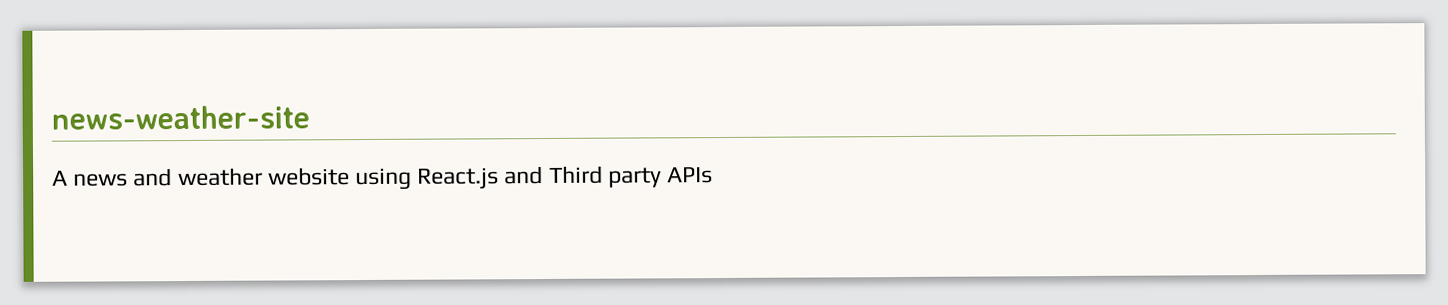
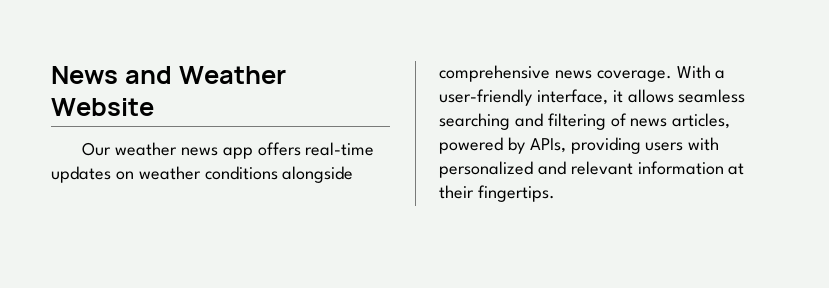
[51,105,310,130] [52,165,714,191] news-weather-site // A news and weather website using React.js and Third party APIs -> [51,66,286,84] [51,98,154,116] [82,142,375,159] [51,166,354,183] [439,65,726,82] [439,89,746,106] [439,113,731,130] [439,137,720,154] [439,161,745,178] [439,185,555,202] News and Weather Website // Our weather news app offers real-time updates on weather conditions alongside comprehensive news coverage. With a user-friendly interface, it allows seamless searching and filtering of news articles, powered by APIs, providing users with personalized and relevant information at their fingertips.

